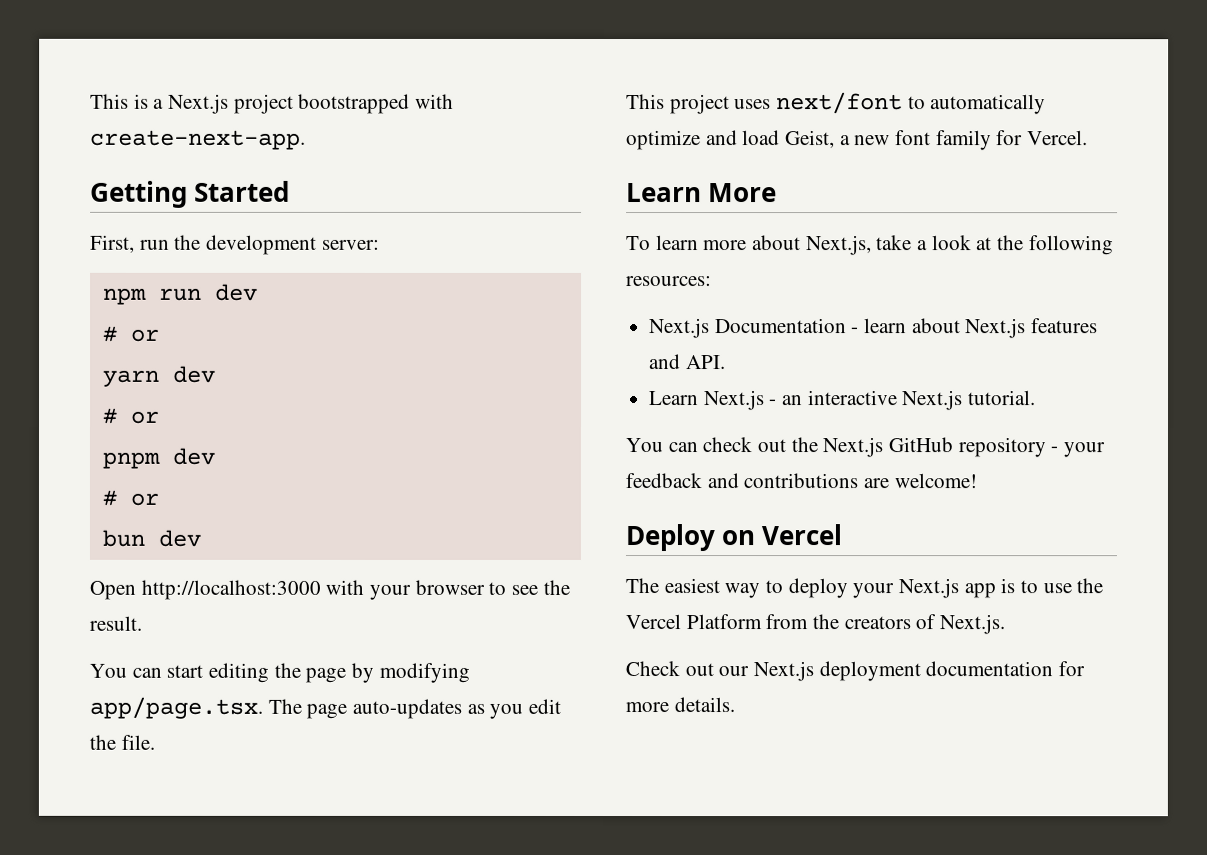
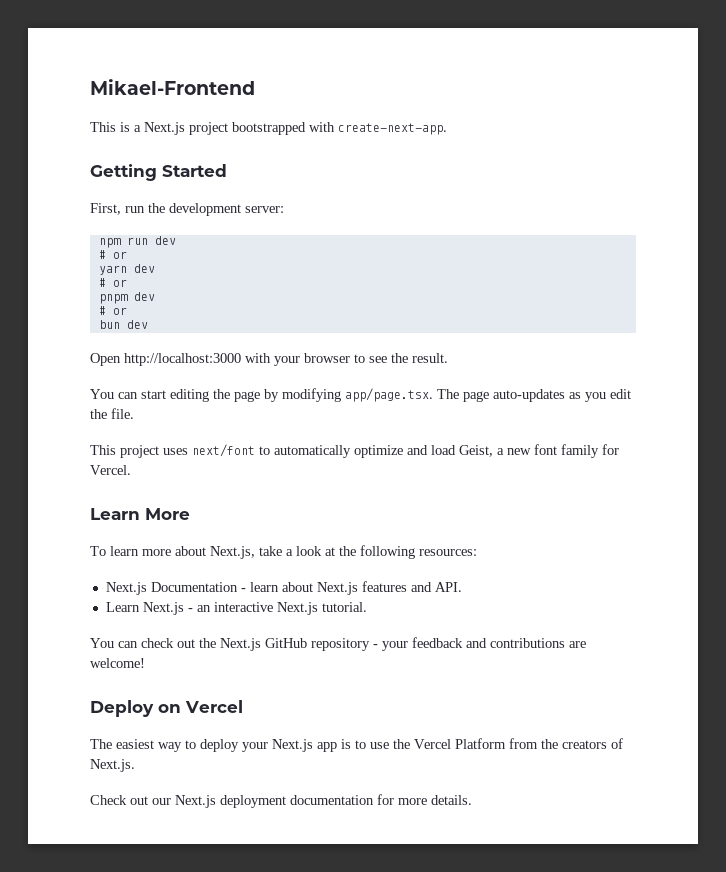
(90, 101) none -> [90,79,255,95] Mikael-Frontend //

